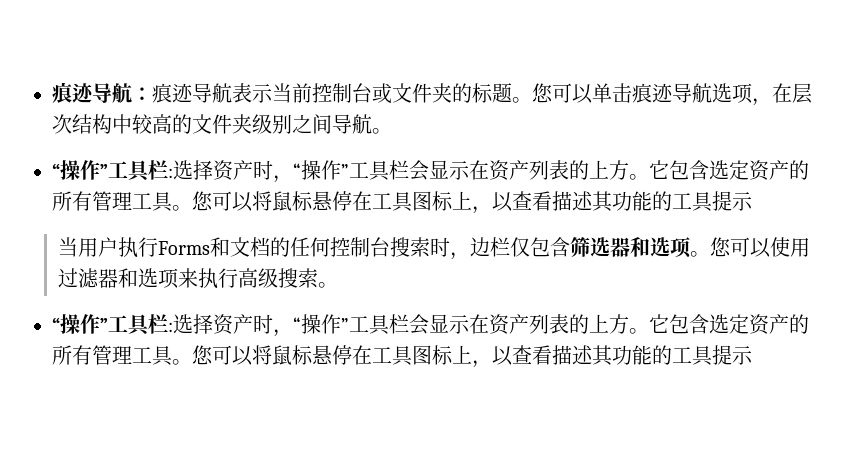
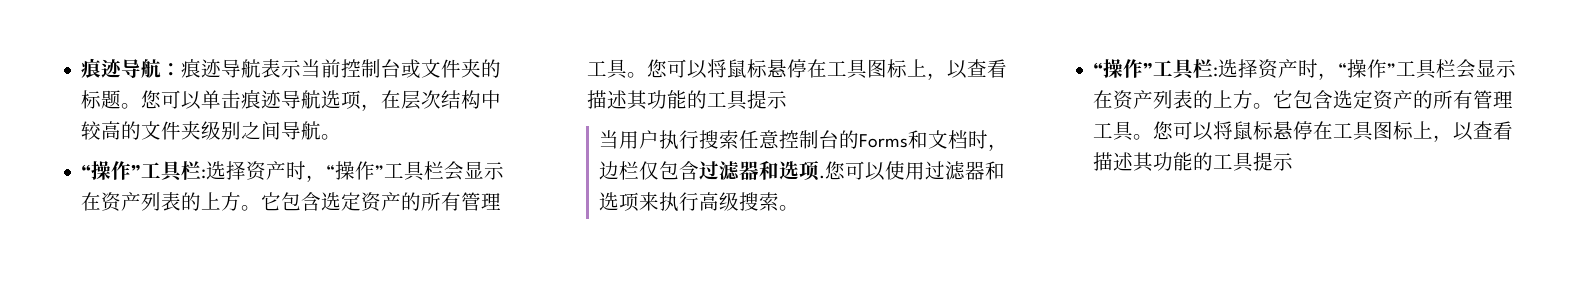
[158,237,431,257] Forms和文档的任何控制台搜索 -> [699,130,969,149] 搜索任意控制台的Forms和文档
[570,236,711,258] 筛选器和选项。 -> [699,161,826,181] 过滤器和选项.

